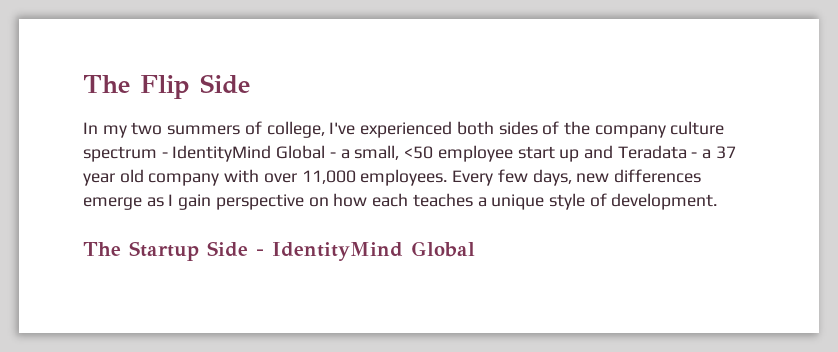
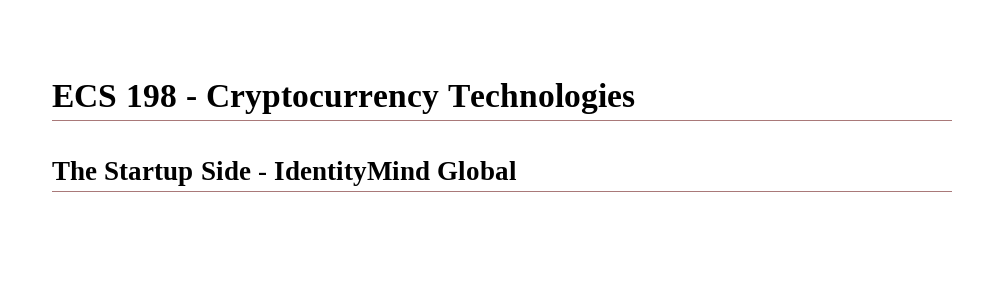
[83,74,250,99] [83,121,725,138] [83,145,736,162] [83,169,701,186] [83,193,718,210] The Flip Side // In my two summers of college, I've experienced both sides of the company culture spectrum - IdentityMind Global - a small, <50 employee start up and Teradata - a 37 year old company with over 11,000 employees. Every few days, new differences emerge as I gain perspective on how each teaches a unique style of development. -> [52,83,636,114] ECS 198 - Cryptocurrency Technologies

